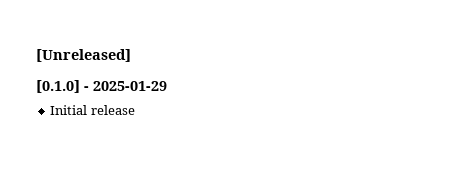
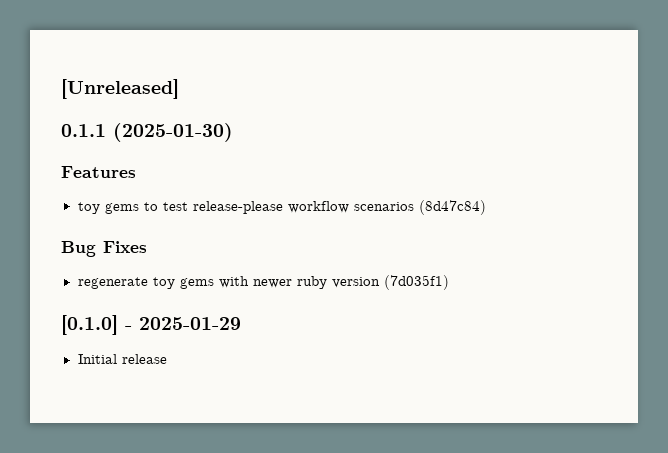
(131, 55) none -> [61,123,233,142] [61,166,136,178] [77,200,486,215] [61,241,147,257] [77,275,449,290] // 0.1.1 (2025-01-30) // Features // toy gems to test release-please workflow scenarios (8d47c84) // Bug Fixes // regenerate toy gems with newer ruby version (7d035f1)

